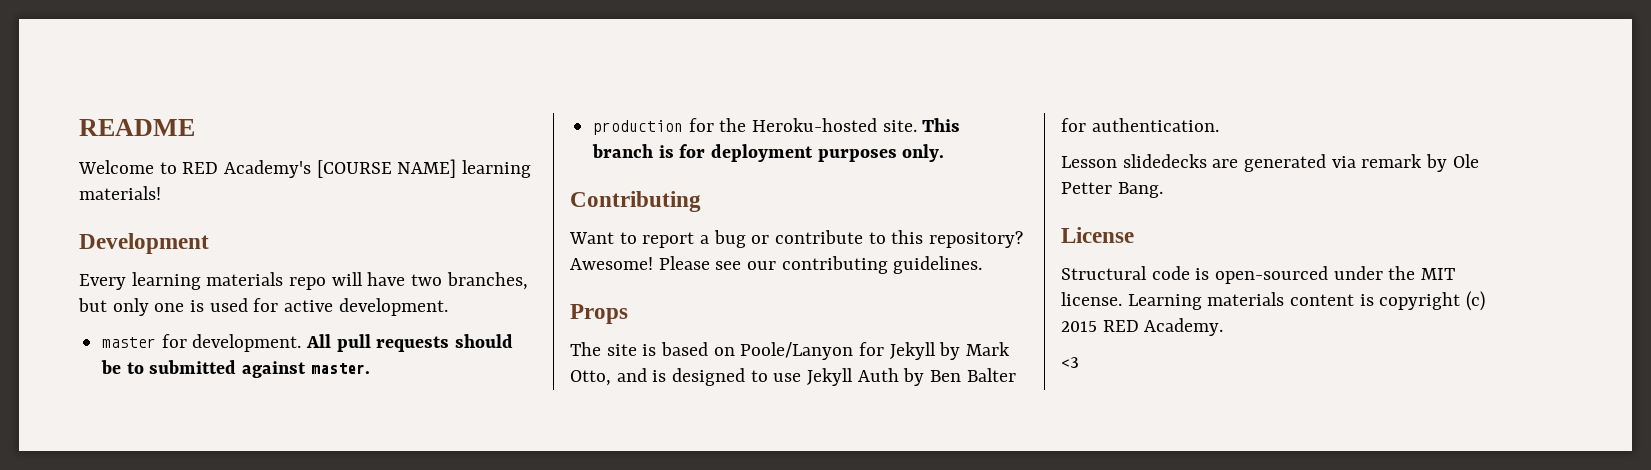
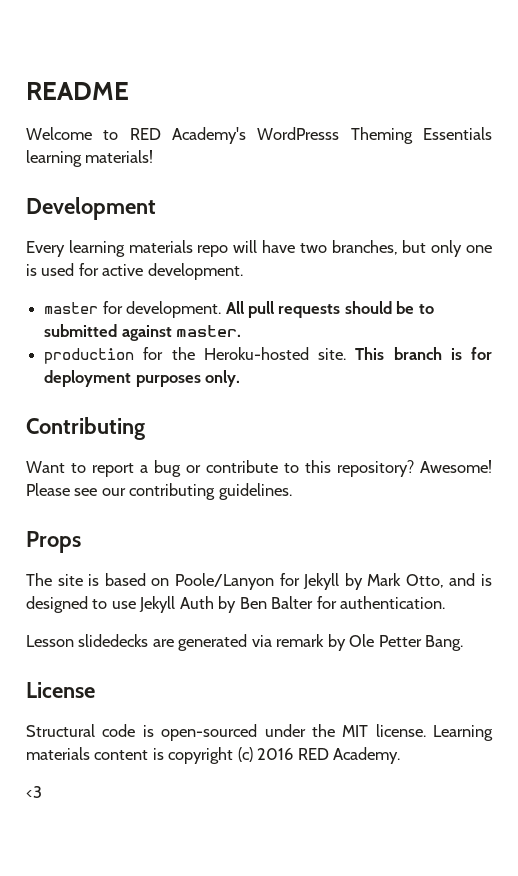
[316,159,457,178] [COURSE NAME] -> [257,127,492,144] WordPresss Theming Essentials
[1061,321,1097,332] 2015 -> [257,748,294,760] 2016

